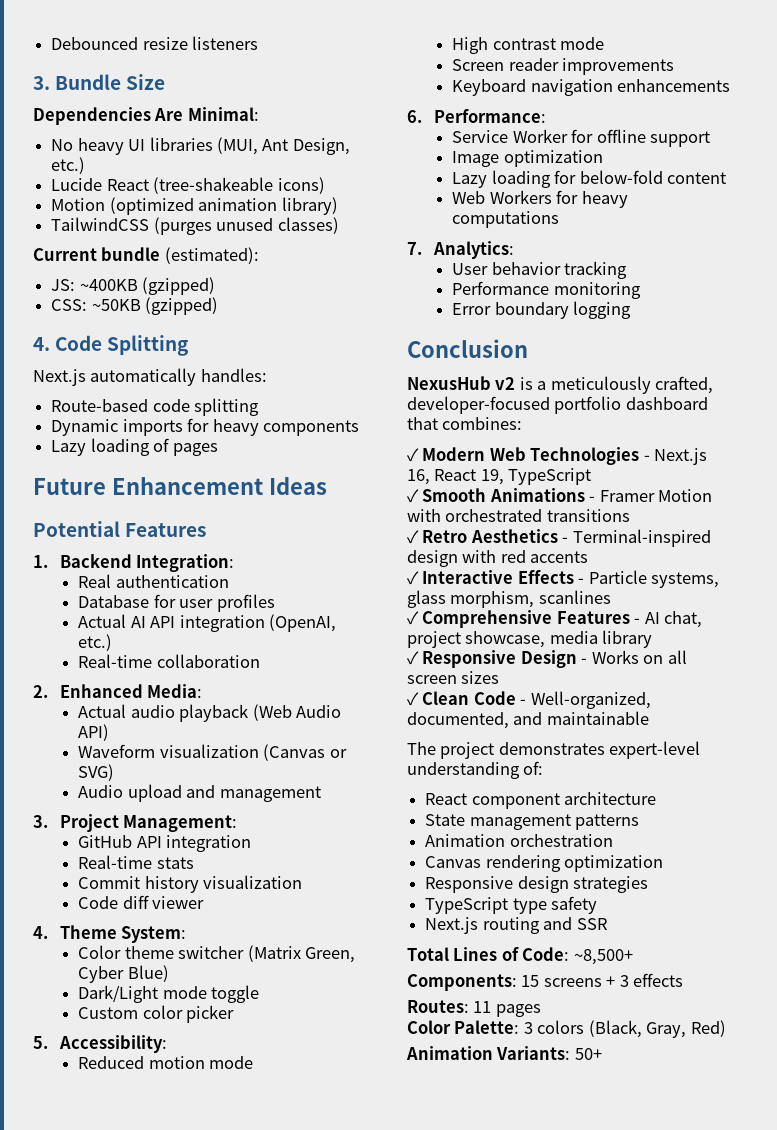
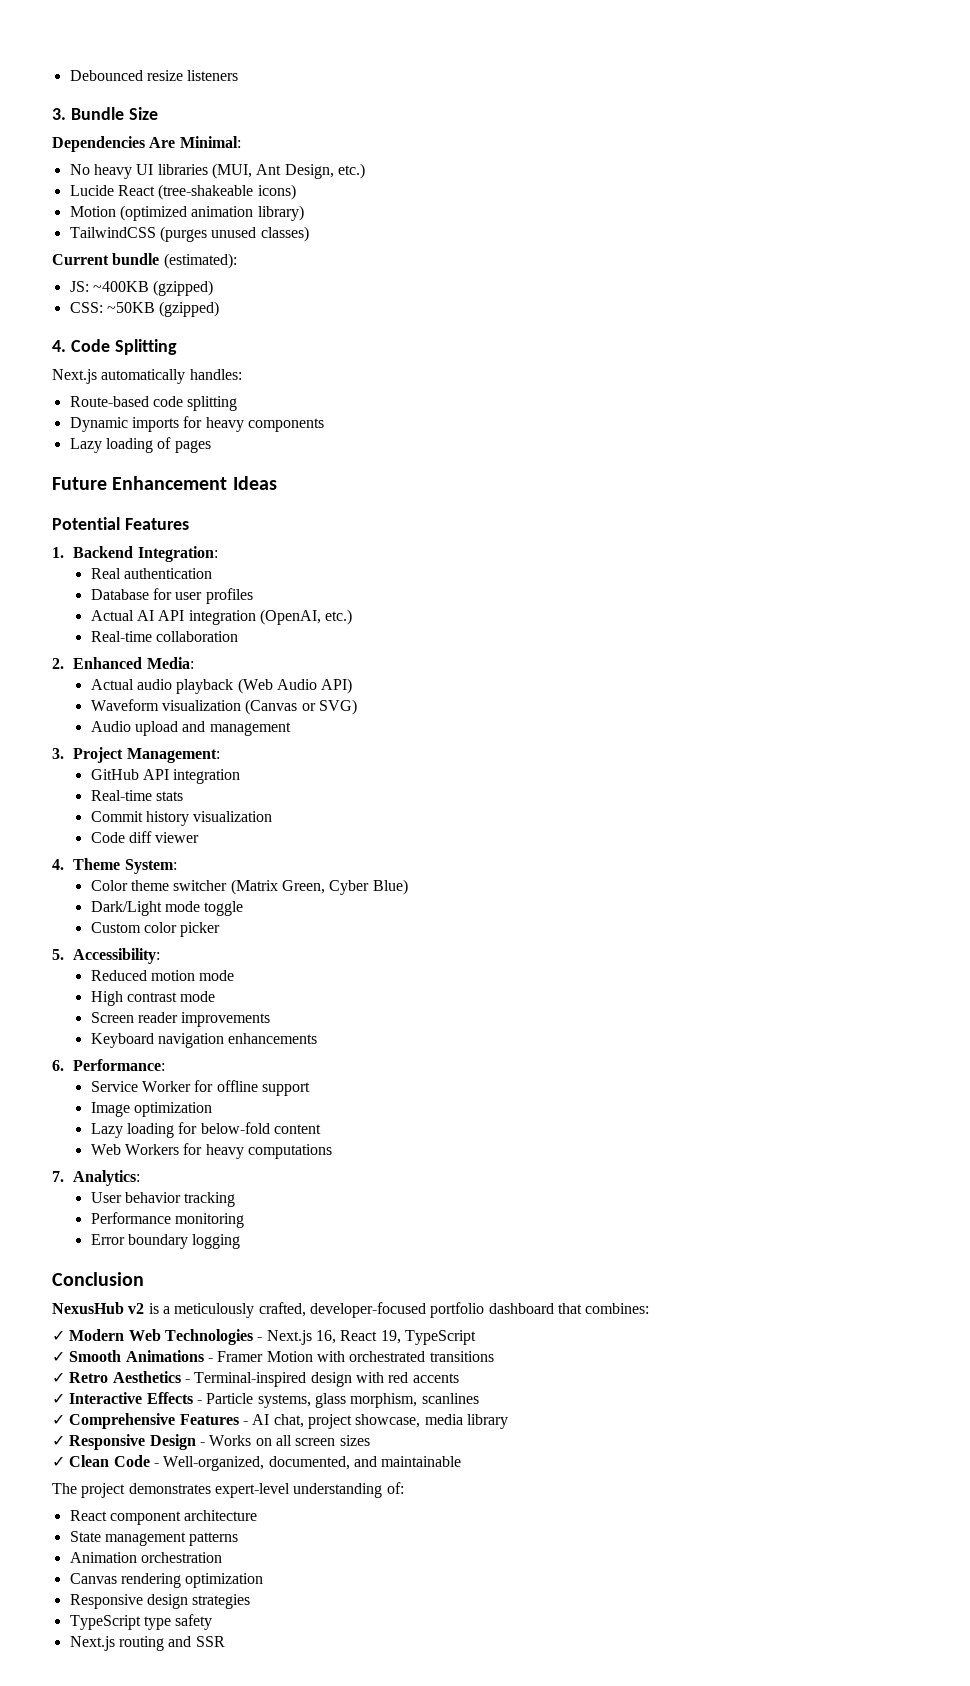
[407,947,633,965] [407,973,684,991] [407,1000,541,1017] [407,1020,726,1038] [406,1046,602,1060] // Total Lines of Code: ~8,500+ // Components: 15 screens + 3 effects // Routes: 11 pages // Color Palette: 3 colors (Black, Gray, Red) // Animation Variants: 50+ -> (225, 1641) none

